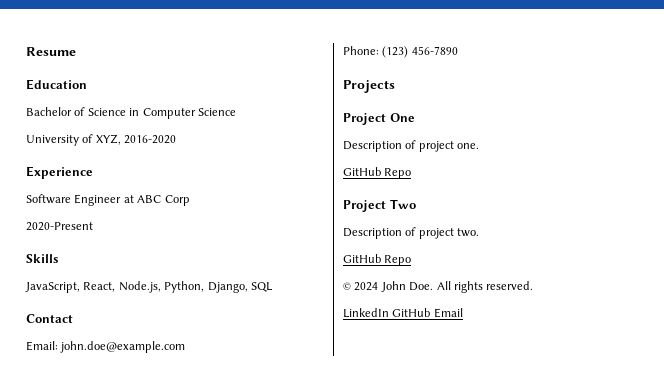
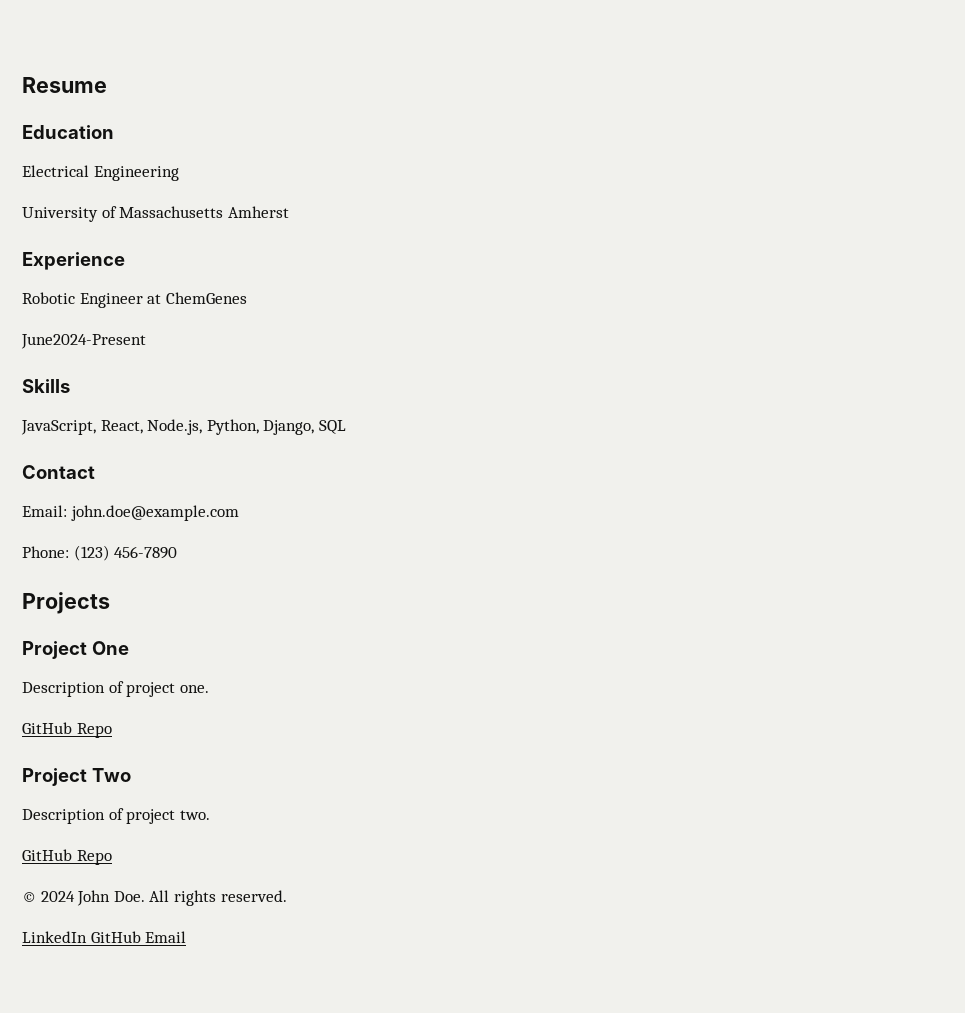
[26,107,236,119] Bachelor of Science in Computer Science -> [22,165,179,181] Electrical Engineering
[95,134,177,145] XYZ, 2016-2020 -> [119,206,289,218] Massachusetts Amherst
[26,194,71,204] Software -> [22,292,75,304] Robotic
[137,195,190,206] [26,222,93,231] ABC Corp // 2020-Present -> [165,292,247,304] [21,334,146,349] ChemGenes // June2024-Present

